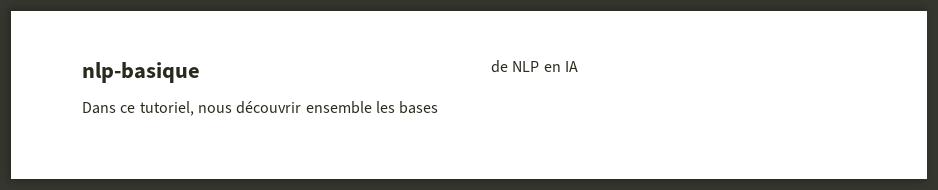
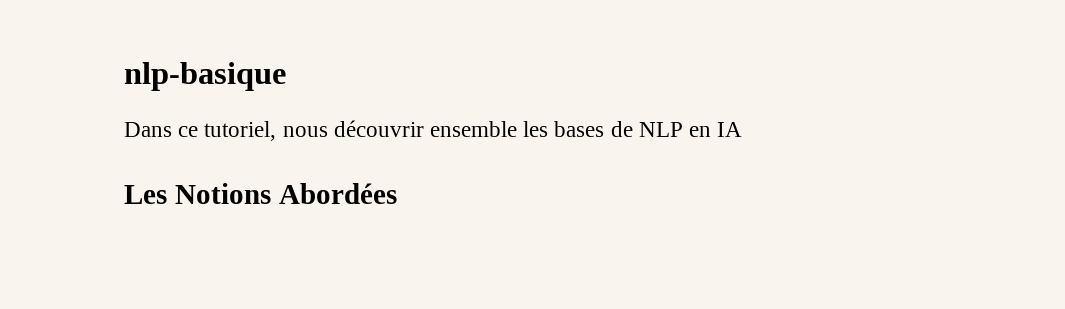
(578, 66) none -> [124,183,397,204] // Les Notions Abordées

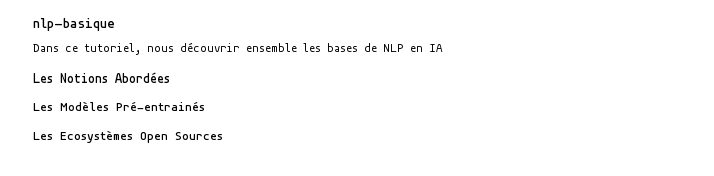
(397, 193) none -> [33,101,205,111] [33,130,223,143] // Les Modèles Pré-entrainés // Les Ecosystèmes Open Sources

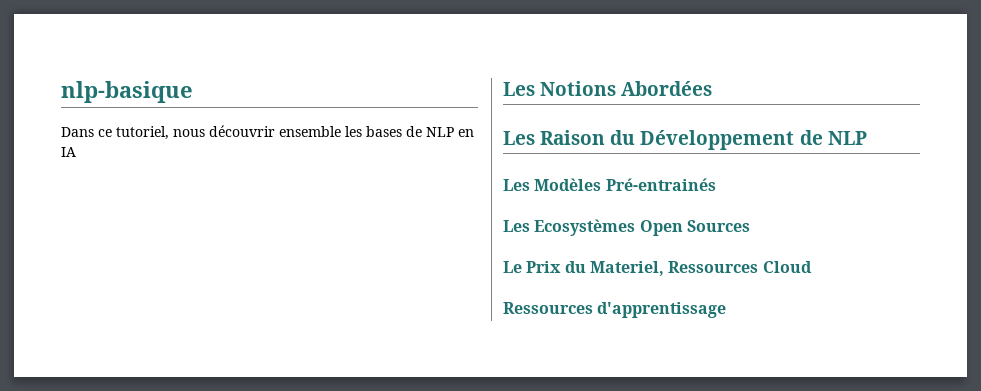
(170, 77) none -> [503,130,867,150] // Les Raison du Développement de NLP
(223, 136) none -> [503,261,812,276] [503,302,727,318] // Le Prix du Materiel, Ressources Cloud // Ressources d'apprentissage

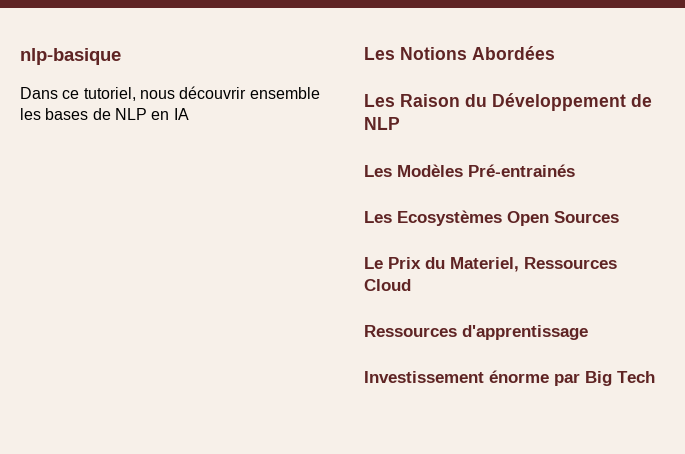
(727, 310) none -> [364,370,655,386] // Investissement énorme par Big Tech

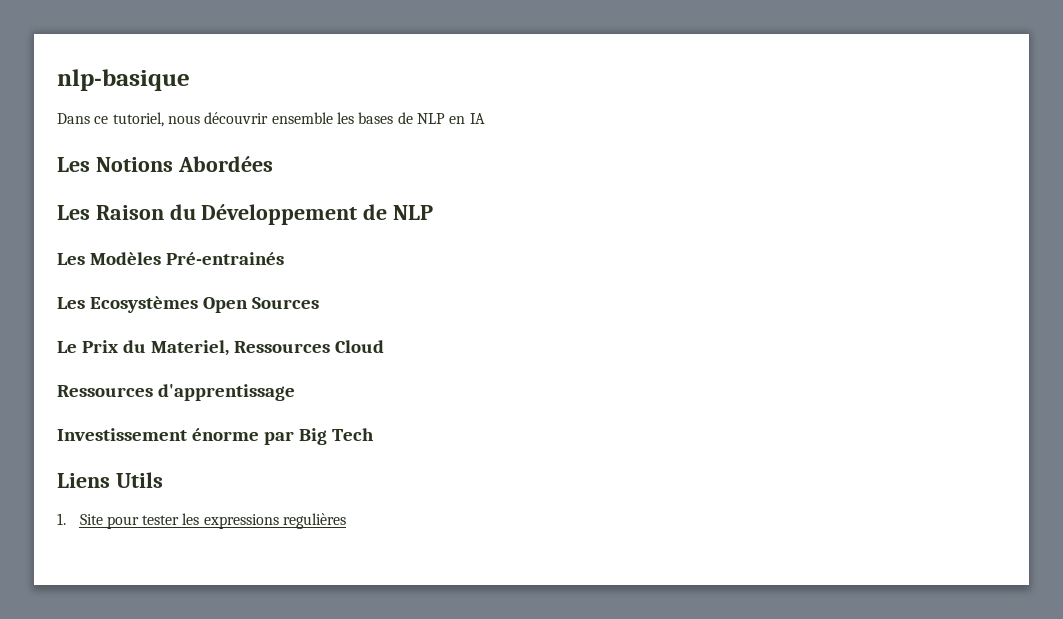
(655, 377) none -> [57,472,163,488] [57,513,347,529] // Liens Utils // 1. Site pour tester les expressions regulières

